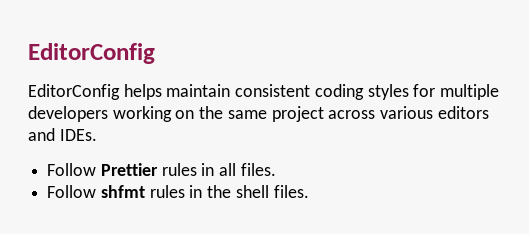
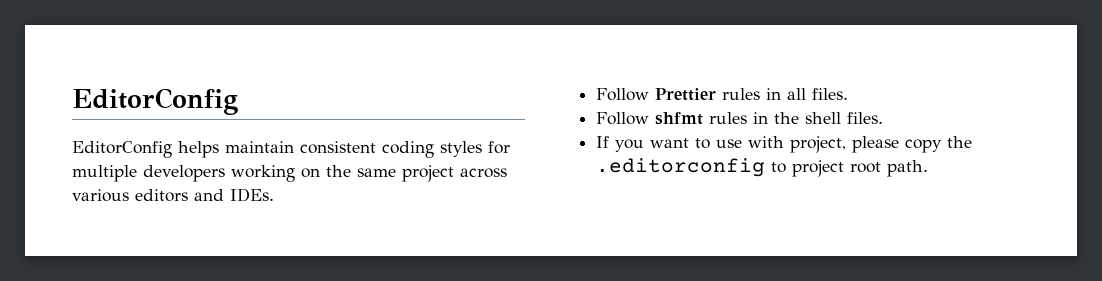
(309, 191) none -> [596,136,973,153] [596,158,929,177] // If you want to use with project, please copy the .editorconfig to project root path.

